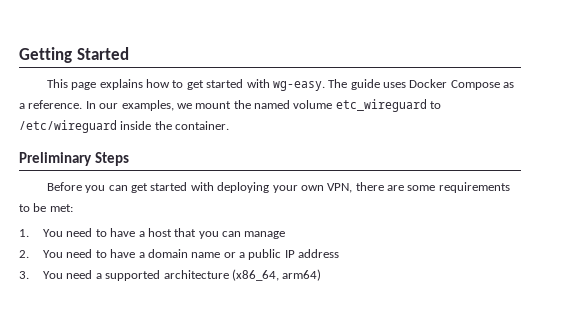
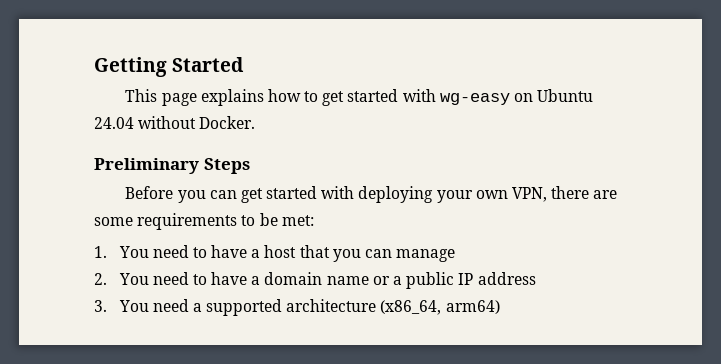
[272,79,515,91] [19,99,442,112] [19,120,230,133] wg-easy. The guide uses Docker Compose as a reference. In our examples, we mount the named volume etc_wireguard to /etc/wireguard inside the container. -> [439,89,594,105] [94,116,256,129] wg-easy on Ubuntu 24.04 without Docker.

